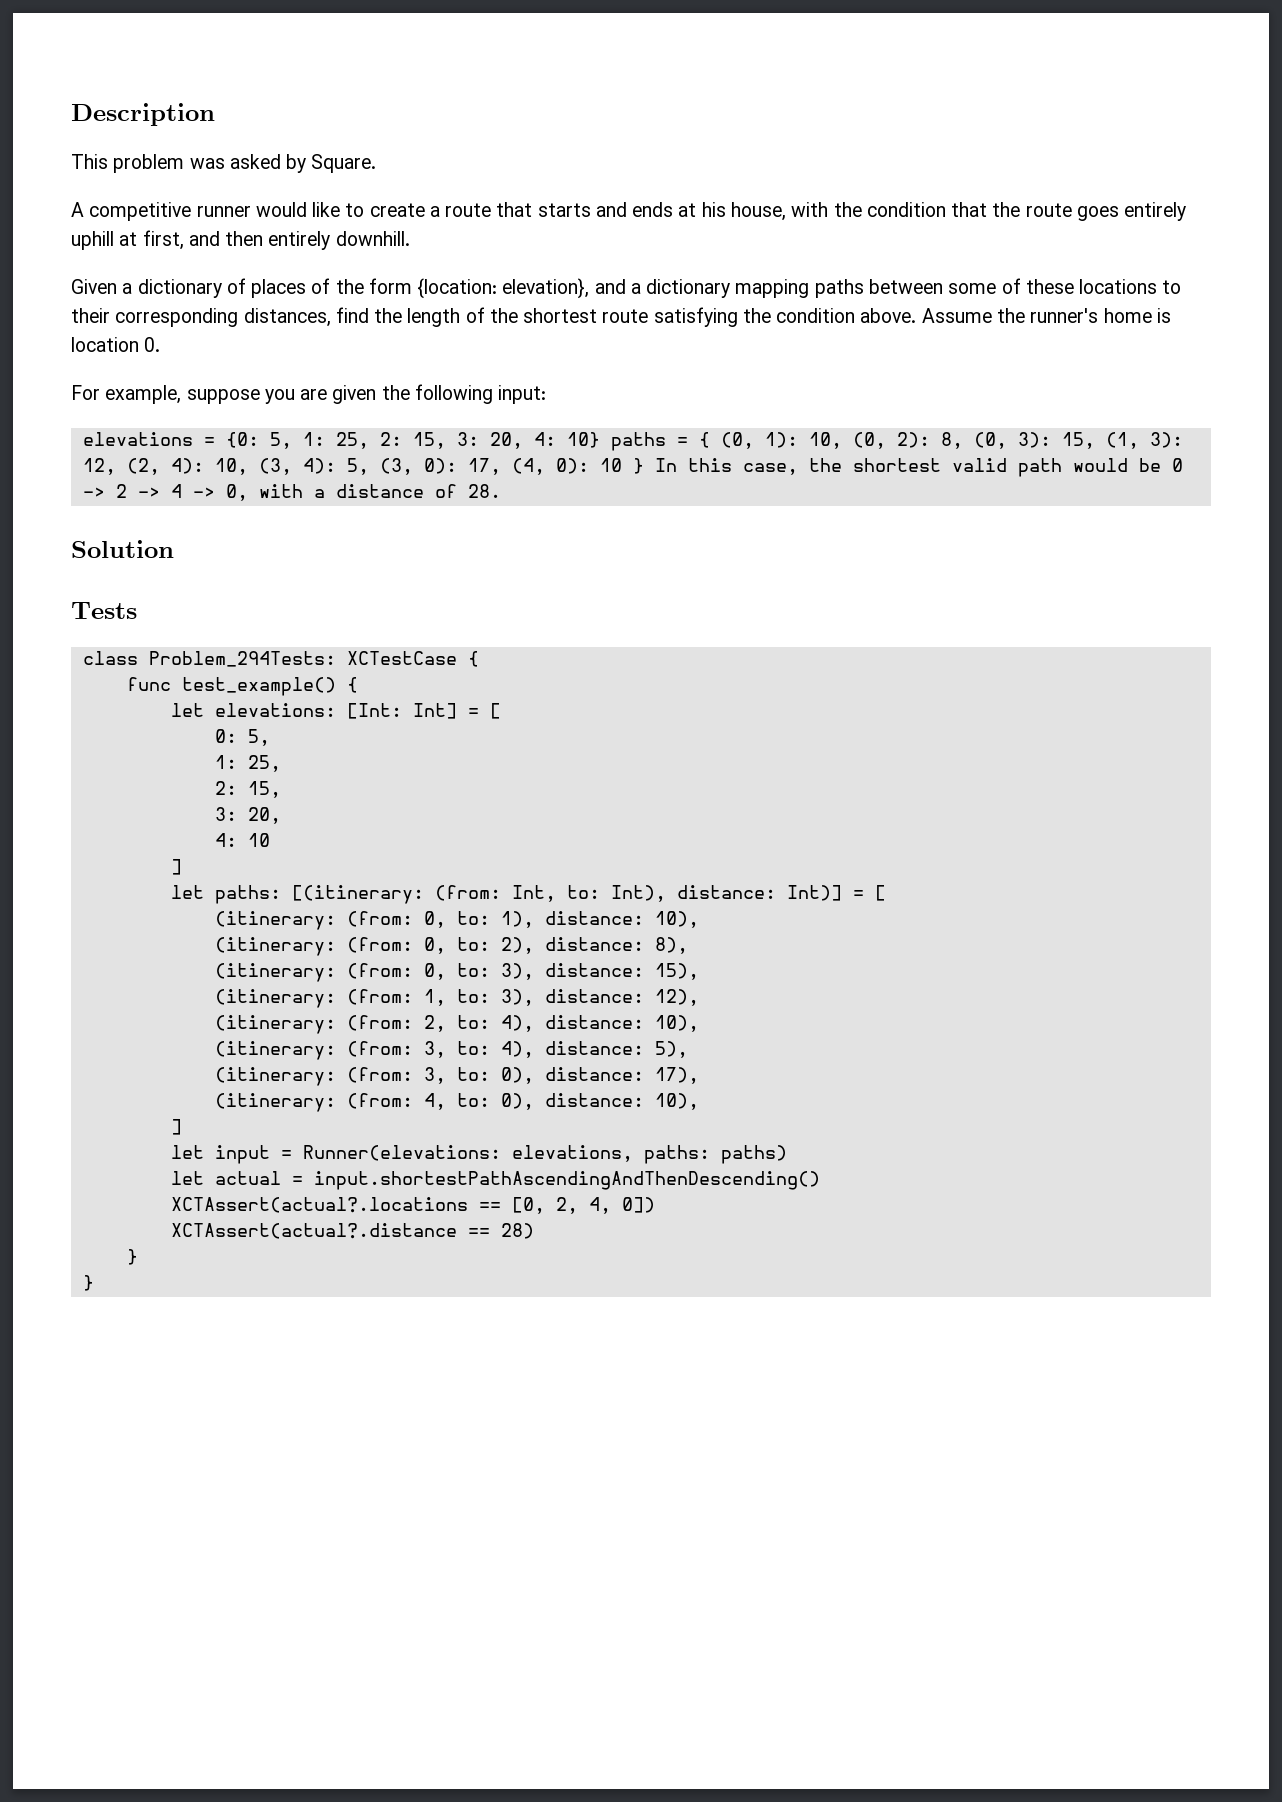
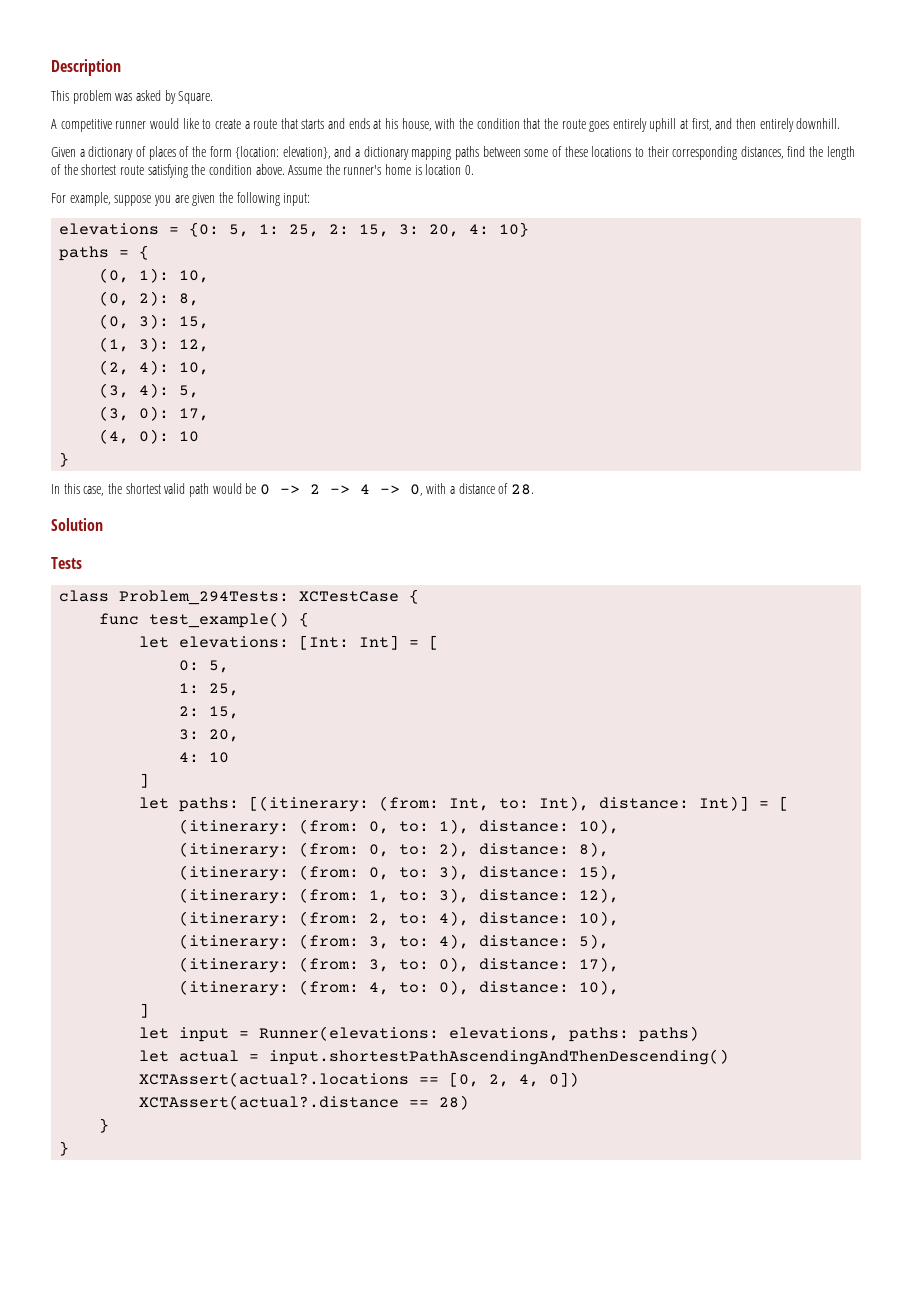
(600, 440) none -> (530, 229) //
(710, 440) none -> (150, 252) //
(842, 440) none -> (210, 276) //
(963, 440) none -> (200, 299) //
(1095, 440) none -> (210, 322) //
(116, 466) none -> (210, 345) //
(248, 466) none -> (210, 368) //
(369, 466) none -> (200, 391) //
(501, 466) none -> (210, 414) //
[632,458,644,474] } -> [59,452,70,467] // } //

